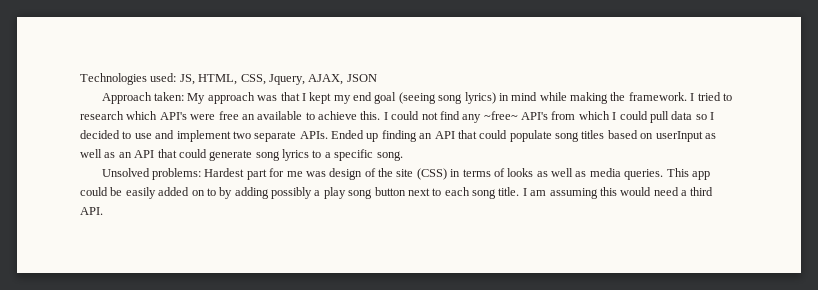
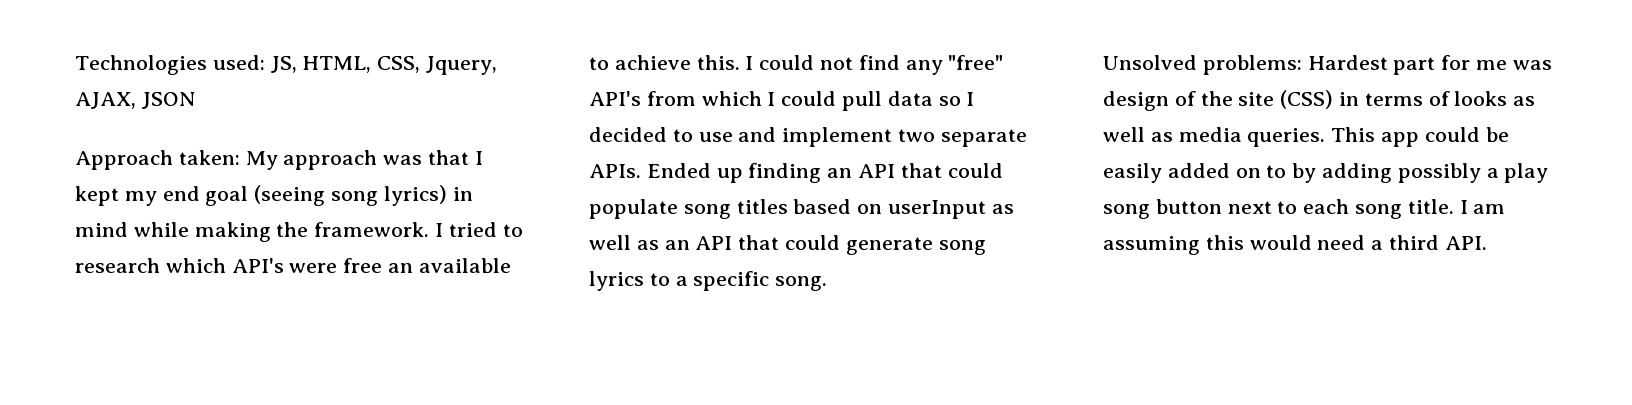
[483,111,518,120] ~free~ -> [948,55,1004,70] "free"

